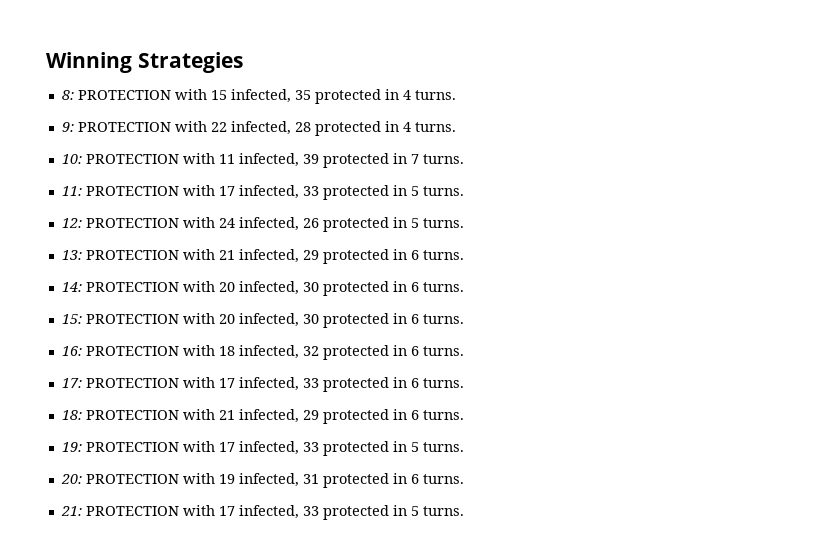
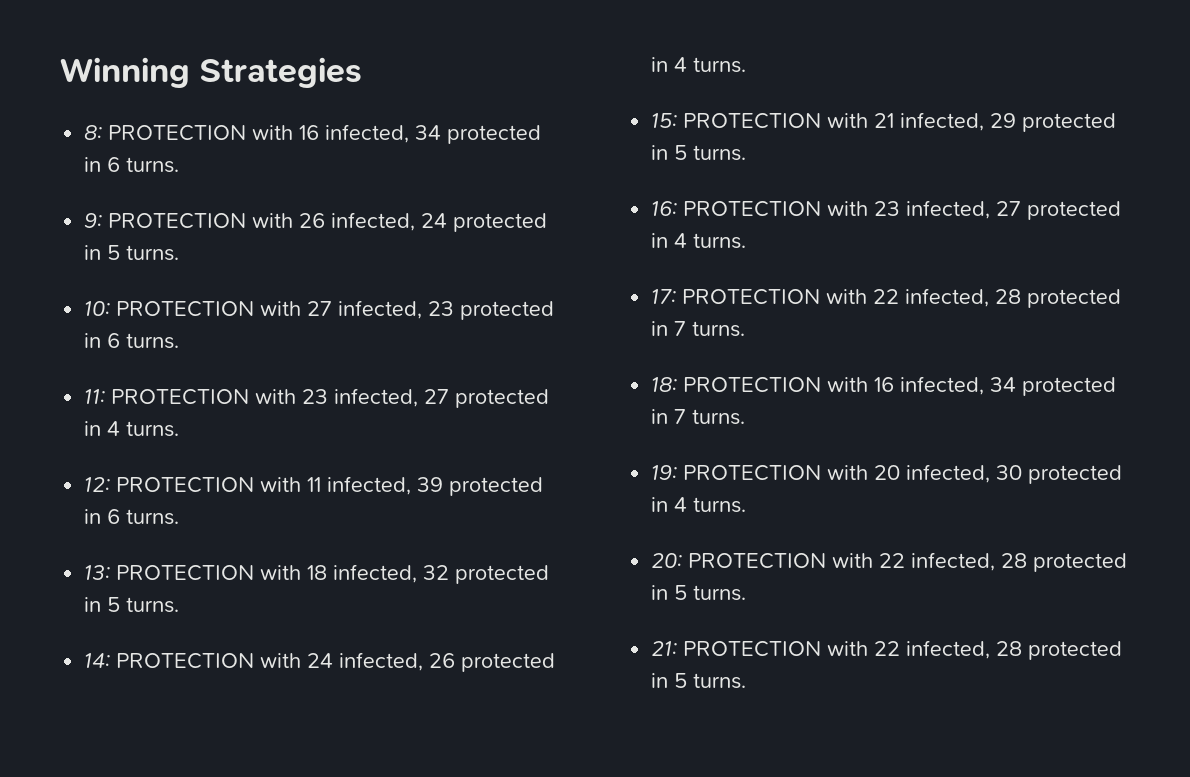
[210,89,456,104] [61,121,456,136] [61,153,464,168] [61,185,464,200] [61,217,464,232] [61,249,464,264] [61,281,464,296] [61,313,464,328] [61,345,464,360] [61,377,464,392] [61,409,464,424] [61,441,464,456] [60,473,419,488] 15 infected, 35 protected in 4 turns. // 9: PROTECTION with 22 infected, 28 protected in 4 turns. // 10: PROTECTION with 11 infected, 39 protected in 7 turns. // 11: PROTECTION with 17 infected, 33 protected in 5 turns. // 12: PROTECTION with 24 infected, 26 protected in 5 turns. // 13: PROTECTION with 21 infected, 29 protected in 6 turns. // 14: PROTECTION with 20 infected, 30 protected in 6 turns. // 15: PROTECTION with 20 infected, 30 protected in 6 turns. // 16: PROTECTION with 18 infected, 32 protected in 6 turns. // 17: PROTECTION with 17 infected, 33 protected in 6 turns. // 18: PROTECTION with 21 infected, 29 protected in 6 turns. // 19: PROTECTION with 17 infected, 33 protected in 5 turns. // 20: PROTECTION with 19 infected, 31 protected in 6 -> [299,124,542,144] [84,157,180,173] [84,212,548,232] [84,245,180,261] [84,300,555,320] [84,333,180,349] [84,388,550,408] [84,421,180,437] [84,476,544,496] [84,509,180,525] [84,564,550,584] [84,597,180,613] [84,652,556,672] [651,57,747,73] [651,112,1117,132] [651,145,747,161] [651,200,1122,220] [651,233,747,249] [651,288,1122,308] [651,321,746,337] [651,376,1117,396] [651,409,746,425] [651,464,1123,484] [651,497,747,513] [651,552,1128,572] [651,585,688,600] 16 infected, 34 protected in 6 turns. // 9: PROTECTION with 26 infected, 24 protected in 5 turns. // 10: PROTECTION with 27 infected, 23 protected in 6 turns. // 11: PROTECTION with 23 infected, 27 protected in 4 turns. // 12: PROTECTION with 11 infected, 39 protected in 6 turns. // 13: PROTECTION with 18 infected, 32 protected in 5 turns. // 14: PROTECTION with 24 infected, 26 protected in 4 turns. // 15: PROTECTION with 21 infected, 29 protected in 5 turns. // 16: PROTECTION with 23 infected, 27 protected in 4 turns. // 17: PROTECTION with 22 infected, 28 protected in 7 turns. // 18: PROTECTION with 16 infected, 34 protected in 7 turns. // 19: PROTECTION with 20 infected, 30 protected in 4 turns. // 20: PROTECTION with 22 infected, 28 protected in 5
[218,505,319,519] 17 infected, 33 -> [874,640,1023,659] 22 infected, 28

